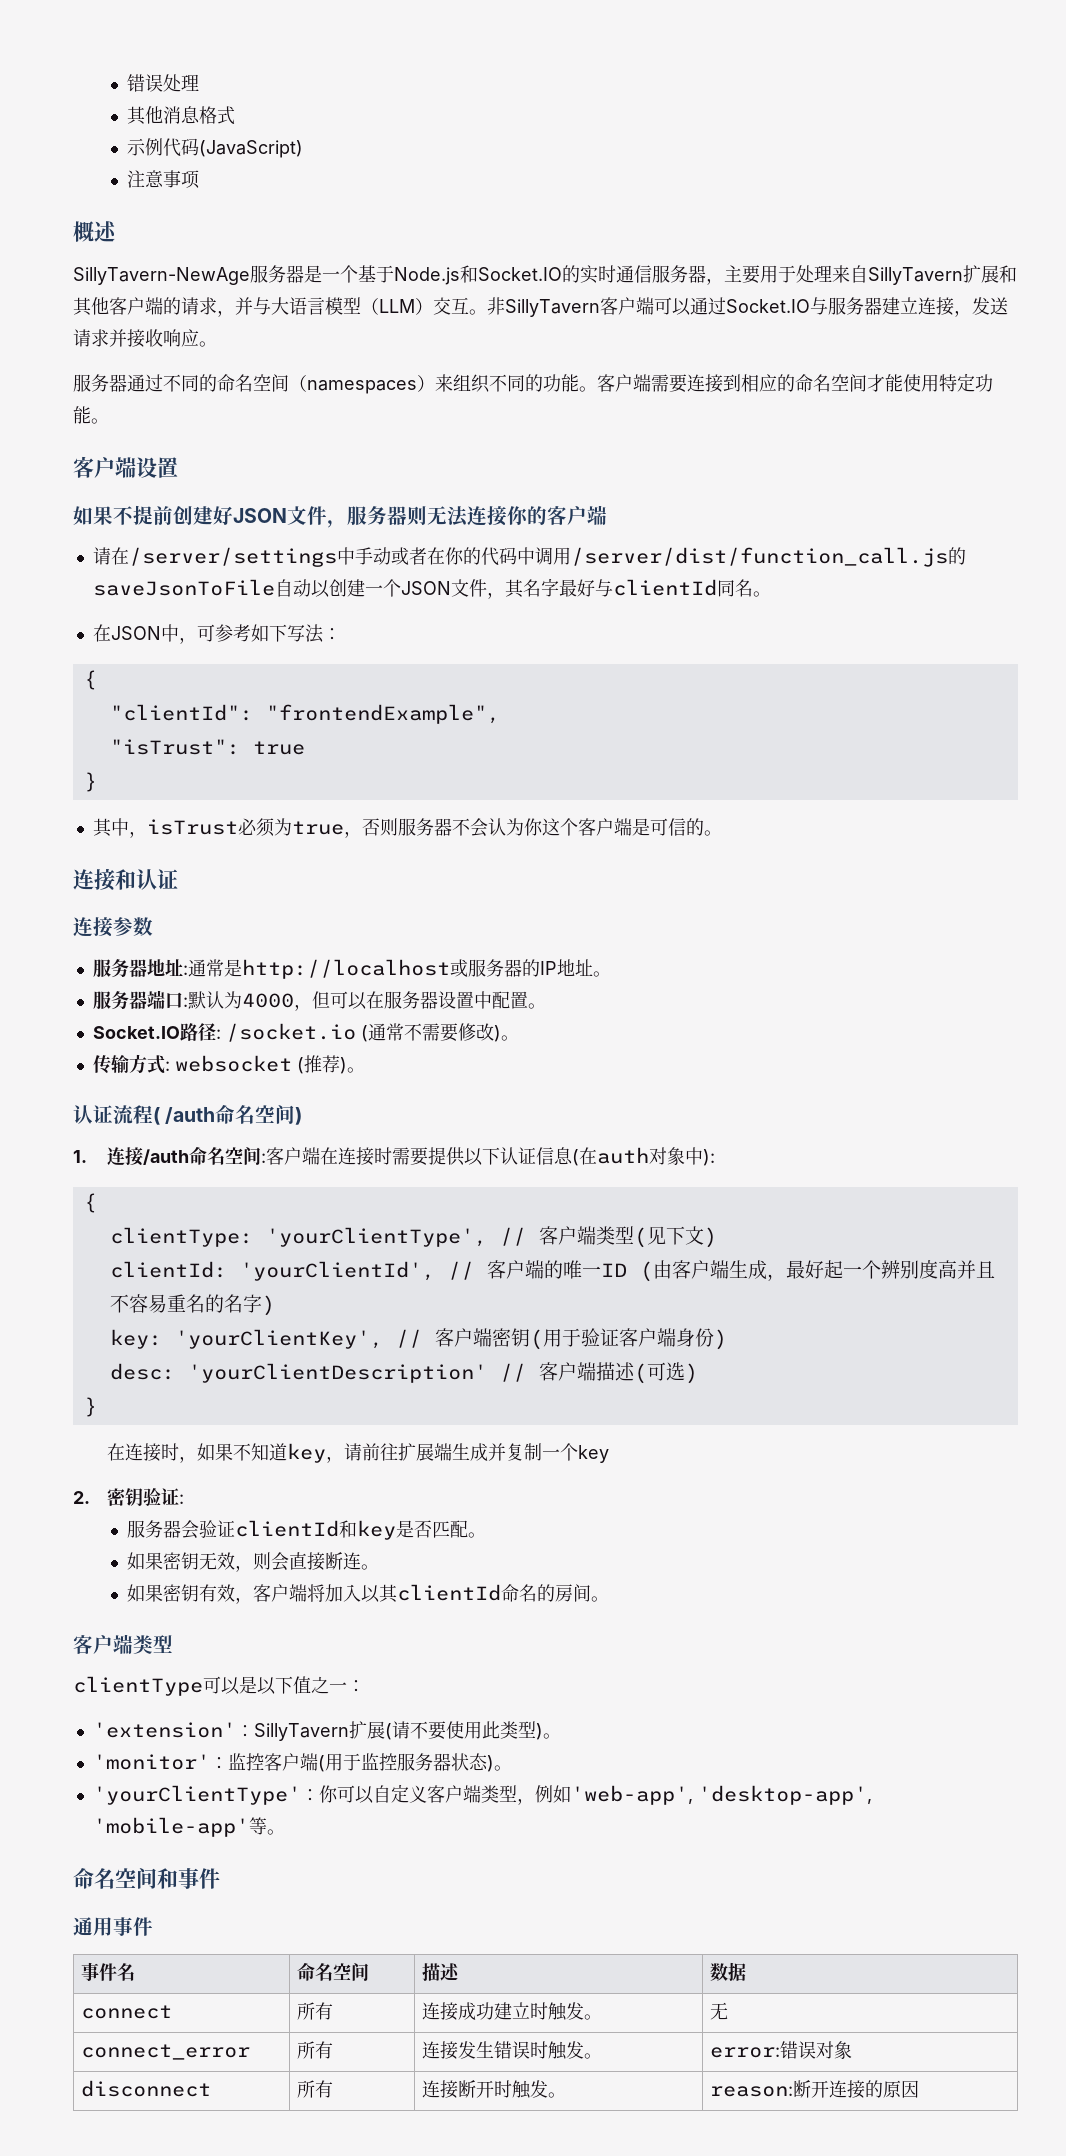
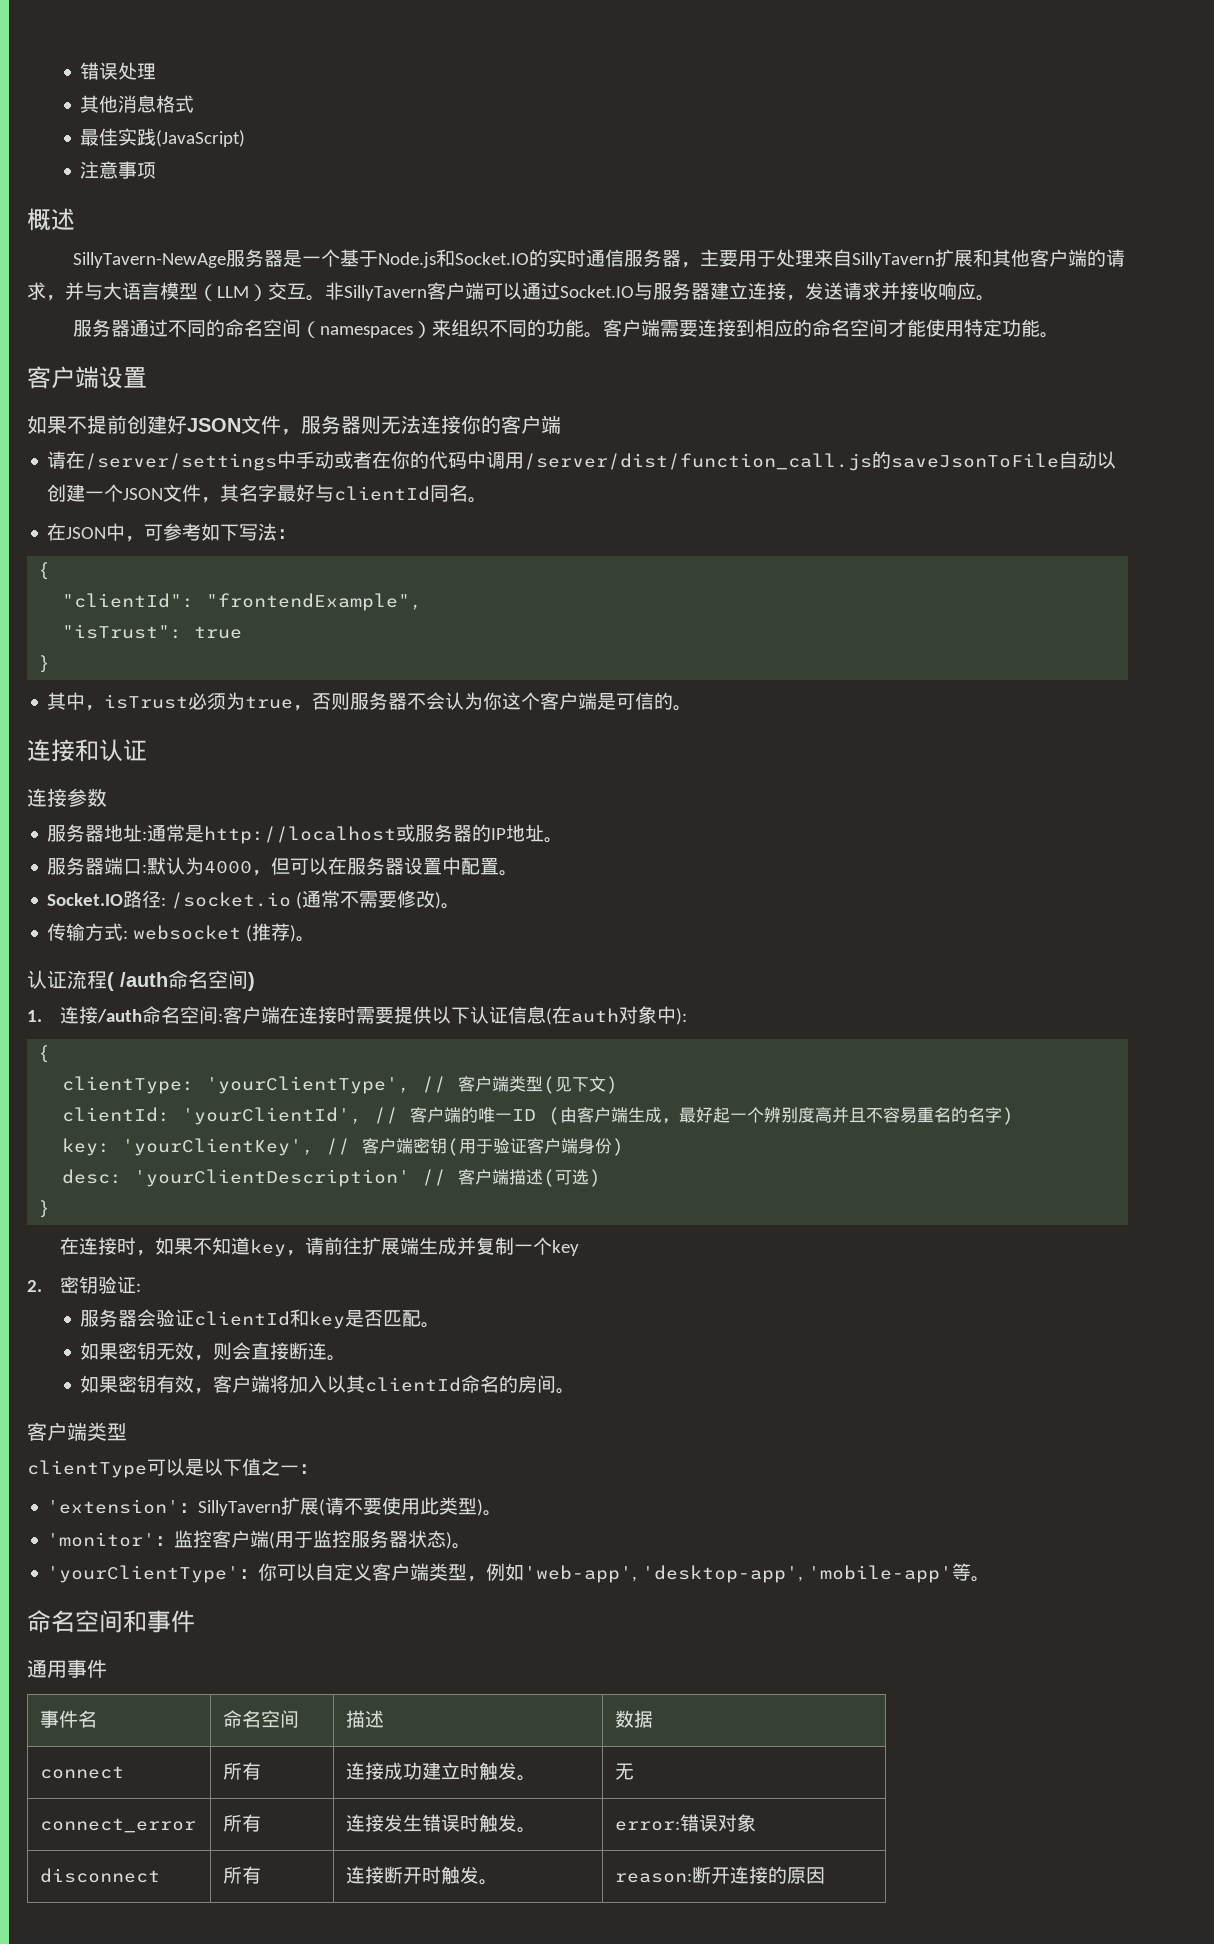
[126,138,199,157] 示例代码 -> [80,128,157,146] 最佳实践

